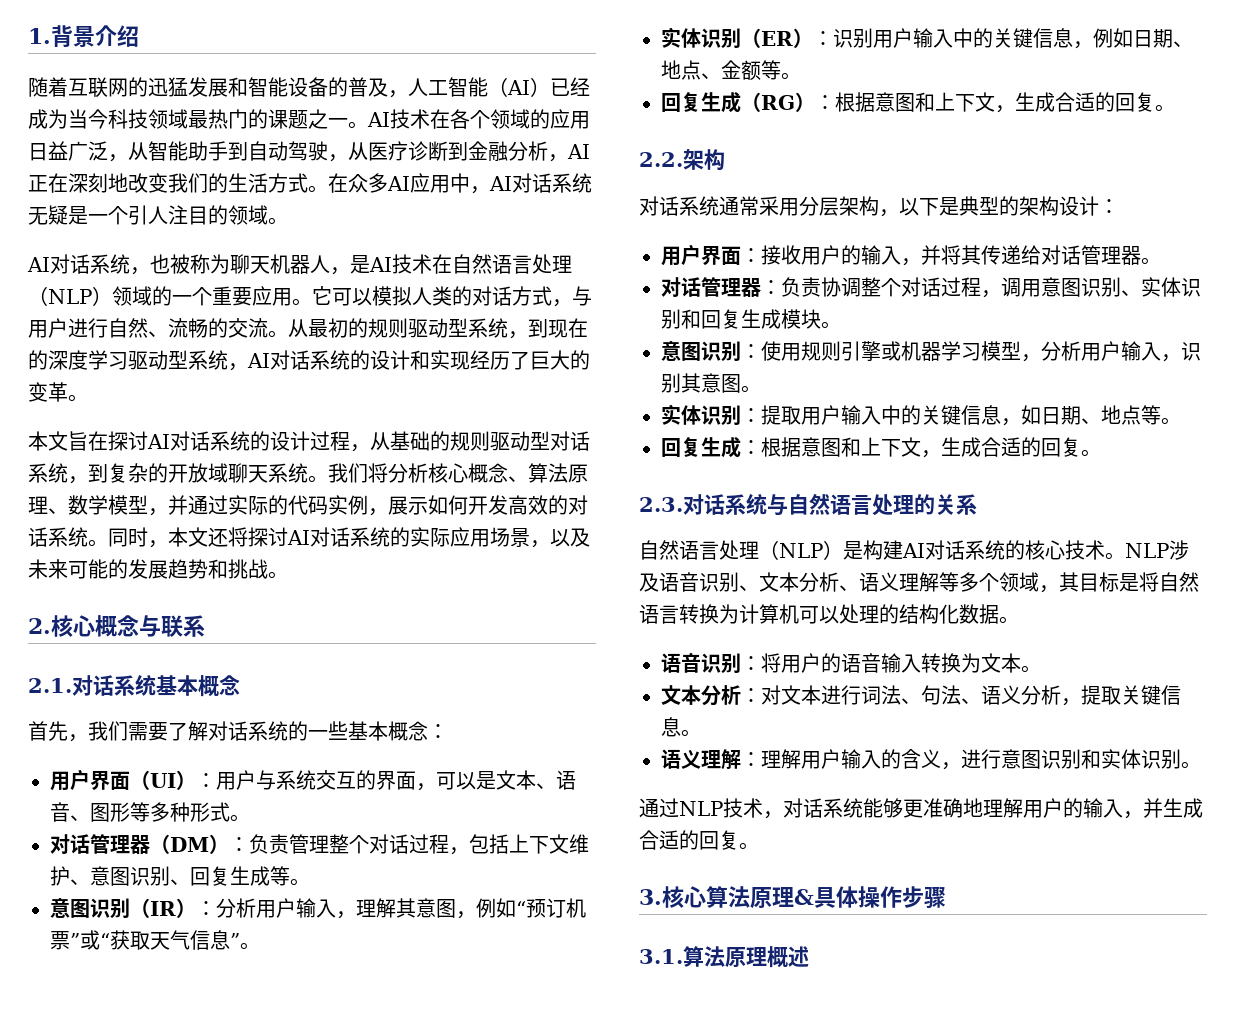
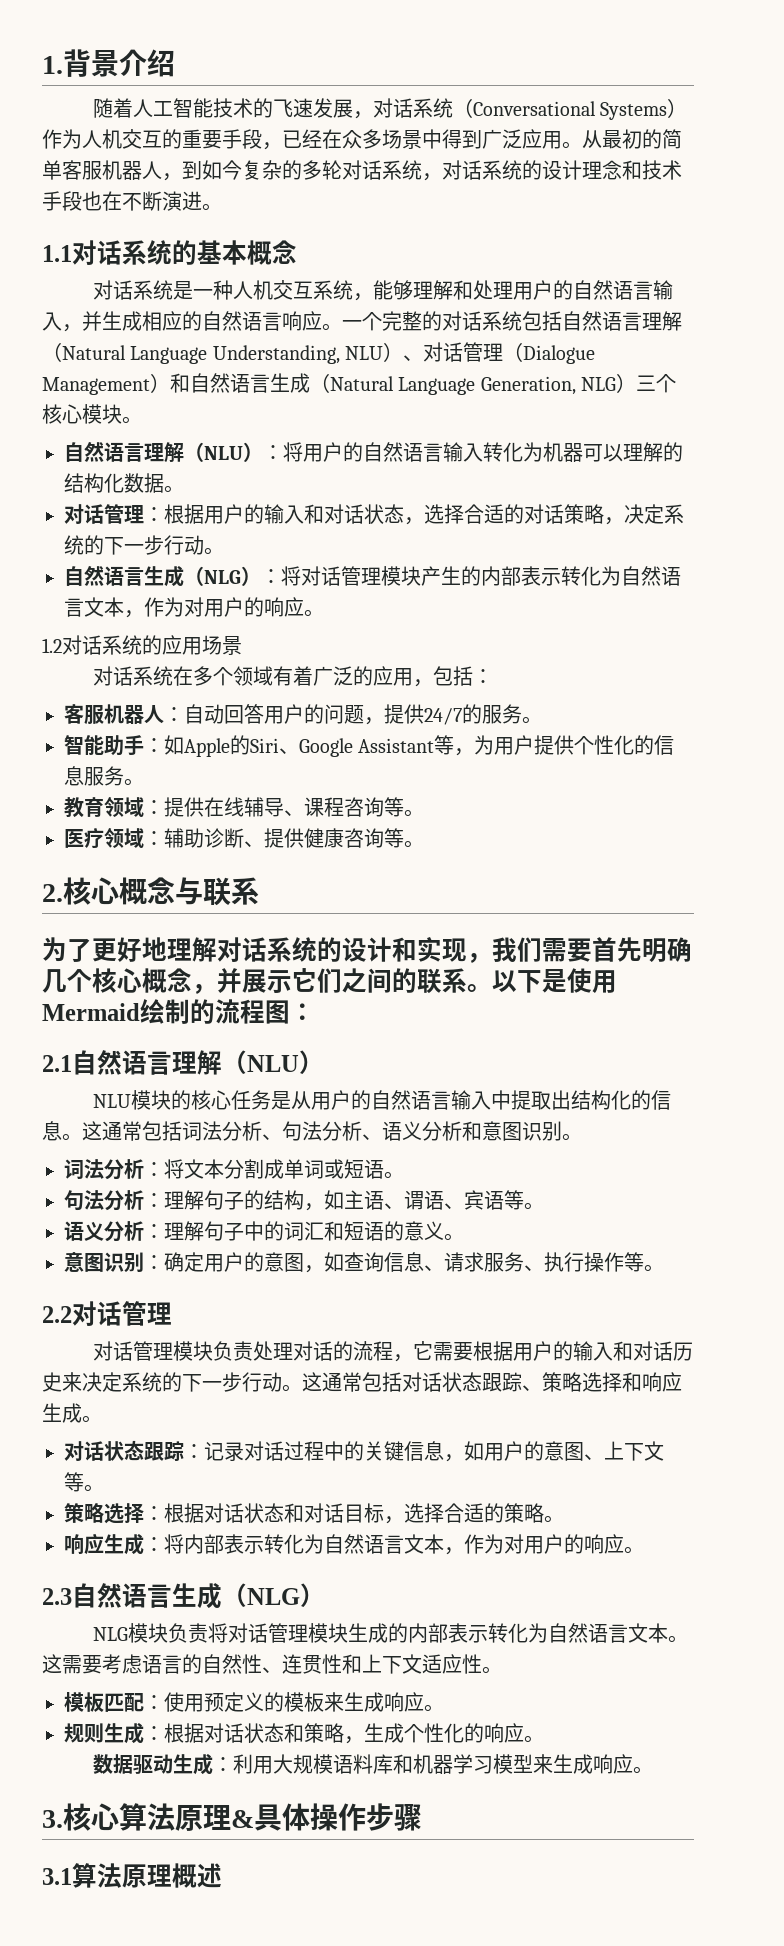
[68,77,590,98] [28,109,590,129] [28,141,590,162] [28,173,592,194] [28,205,288,225] [27,254,572,275] [28,286,592,307] [28,318,588,339] [28,350,590,371] [28,382,88,402] [28,431,590,452] [28,463,588,484] [28,495,588,516] [28,527,450,548] 互联网的迅猛发展和智能设备的普及，人工智能（AI）已经成为当今科技领域最热门的课题之一。AI技术在各个领域的应用日益广泛，从智能助手到自动驾驶，从医疗诊断到金融分析，AI正在深刻地改变我们的生活方式。在众多AI应用中，AI对话系统无疑是一个引人注目的领域。 // AI对话系统，也被称为聊天机器人，是AI技术在自然语言处理（NLP）领域的一个重要应用。它可以模拟人类的对话方式，与用户进行自然、流畅的交流。从最初的规则驱动型系统，到现在的深度学习驱动型系统，AI对话系统的设计和实现经历了巨大的变革。 // 本文旨在探讨AI对话系统的设计过程，从基础的规则驱动型对话系统，到复杂的开放域聊天系统。我们将分析核心概念、算法原理、数学模型，并通过实际的代码实例，展示如何开发高效的对话系统。同时，本文还将探讨AI对话系统的实际 -> [133,98,688,120] [42,129,682,150] [42,160,682,181] [42,191,222,211] [42,240,297,265] [93,280,674,301] [42,311,682,332] [42,342,596,364] [42,373,677,395] [42,404,142,424] [64,441,683,463] [64,473,184,493] [64,504,684,525] [64,535,224,555] [64,565,681,587] [64,597,324,618] [42,635,162,655] 人工智能技术的飞速发展，对话系统（Conversational Systems）作为人机交互的重要手段，已经在众多场景中得到广泛应用。从最初的简单客服机器人，到如今复杂的多轮对话系统，对话系统的设计理念和技术手段也在不断演进。 // 1.1对话系统的基本概念 // 对话系统是一种人机交互系统，能够理解和处理用户的自然语言输入，并生成相应的自然语言响应。一个完整的对话系统包括自然语言理解（Natural Language Understanding, NLU）、对话管理（Dialogue Management）和自然语言生成（Natural Language Generation, NLG）三个核心模块。 // 自然语言理解（NLU）：将用户的自然语言输入转化为机器可以理解的结构化数据。 // 对话管理：根据用户的输入和对话状态，选择合适的对话策略，决定系统的下一步行动。 // 自然语言生成（NLG）：将对话管理模块产生的内部表示转化为自然语言文本，作为对用户的响应。 // 1.2对话系统的
[530,528,590,548] [28,559,268,579] ，以及未来可能的发展趋势和挑战 -> [93,666,494,687] [64,704,542,725] [64,735,675,757] [64,766,144,786] [64,797,424,818] [64,828,404,848] // 对话系统在多个领域有着广泛的应用，包括： // 客服机器人：自动回答用户的问题，提供24/7的服务。 // 智能助手：如Apple的Siri、Google Assistant等，为用户提供个性化的信息服务。 // 教育领域：提供在线辅导、课程咨询等。 // 医疗领域：辅助诊断、提供健康咨询等
[28,674,240,697] [28,721,448,742] [50,769,576,791] [50,802,250,822] [50,834,589,855] [50,866,310,886] [50,898,586,919] [50,930,260,950] [661,27,1193,49] [661,60,801,80] [661,91,1175,113] [639,149,725,171] [639,196,1119,217] [661,244,1161,266] [661,277,1201,298] [661,309,841,329] [661,341,1201,362] [661,373,761,393] [661,404,1181,426] [661,436,1101,458] [639,493,977,516] [639,540,1189,560] [639,572,1199,593] [639,604,1019,624] [661,653,1041,674] [661,685,1181,706] [661,717,701,737] [661,749,1201,770] [639,798,1203,819] [639,830,739,850] 2.1.对话系统基本概念 // 首先，我们需要了解对话系统的一些基本概念： // 用户界面（UI）：用户与系统交互的界面，可以是文本、语音、图形等多种形式。 // 对话管理器（DM）：负责管理整个对话过程，包括上下文维护、意图识别、回复生成等。 // 意图识别（IR）：分析用户输入，理解其意图，例如“预订机票”或“获取天气信息”。 // 实体识别（ER）：识别用户输入中的关键信息，例如日期、地点、金额等。 // 回复生成（RG）：根据意图和上下文，生成合适的回复。 // 2.2.架构 // 对话系统通常采用分层架构，以下是典型的架构设计： // 用户界面：接收用户的输入，并将其传递给对话管理器。 // 对话管理器：负责协调整个对话过程，调用意图识别、实体识别和回复生成模块。 // 意图识别：使用规则引擎或机器学习模型，分析用户输入，识别其意图。 // 实体识别：提取用户输入中的关键信息，如日期、地点等。 // 回复生成：根据意图和上下文，生成合适的回复。 // 2.3.对话系统与自然语言处理的关系 // 自然语言处理（NLP）是构建AI对话系统的核心技术。NLP涉及语音识别、文本分析、语义理解等多个领域，其目标是将自然语言转换为计算机可以处理的结构化数据。 // 语音识别：将用户的语音输入转换为文本。 // 文本分析：对文本进行词法、句法、语义分析，提取关键信息。 // 语义理解：理解用户输入的含义，进行意图识别和实体识别。 // 通过NLP技术，对话系统能够更准确地理解用户的输入，并生成合适的回复 -> [42,937,692,963] [42,968,617,994] [42,999,315,1024] [42,1050,324,1075] [93,1090,672,1110] [42,1121,582,1141] [64,1159,404,1180] [64,1190,544,1211] [64,1221,464,1242] [64,1252,664,1273] [42,1301,172,1326] [93,1341,694,1362] [42,1372,682,1392] [42,1403,102,1423] [64,1440,664,1462] [64,1472,104,1492] [64,1502,564,1524] [64,1533,644,1555] [42,1583,325,1609] [93,1623,689,1643] [42,1654,502,1674] [64,1692,444,1712] [64,1722,544,1744] [93,1753,634,1775] 为了更好地理解对话系统的设计和实现，我们需要首先明确几个核心概念，并展示它们之间的联系。以下是使用Mermaid绘制的流程图： // 2.1自然语言理解（NLU） // NLU模块的核心任务是从用户的自然语言输入中提取出结构化的信息。这通常包括词法分析、句法分析、语义分析和意图识别。 // 词法分析：将文本分割成单词或短语。 // 句法分析：理解句子的结构，如主语、谓语、宾语等。 // 语义分析：理解句子中的词汇和短语的意义。 // 意图识别：确定用户的意图，如查询信息、请求服务、执行操作等。 // 2.2对话管理 // 对话管理模块负责处理对话的流程，它需要根据用户的输入和对话历史来决定系统的下一步行动。这通常包括对话状态跟踪、策略选择和响应生成。 // 对话状态跟踪：记录对话过程中的关键信息，如用户的意图、上下文等。 // 策略选择：根据对话状态和对话目标，选择合适的策略。 // 响应生成：将内部表示转化为自然语言文本，作为对用户的响应。 // 2.3自然语言生成（NLG） // NLG模块负责将对话管理模块生成的内部表示转化为自然语言文本。这需要考虑语言的自然性、连贯性和上下文适应性。 // 模板匹配：使用预定义的模板来生成响应。 // 规则生成：根据对话状态和策略，生成个性化的响应。 // 数据驱动生成：利用大规模语料库和机器学习模型来生成响应
[639,949,683,964] 3.1. -> [42,1868,72,1885] 3.1

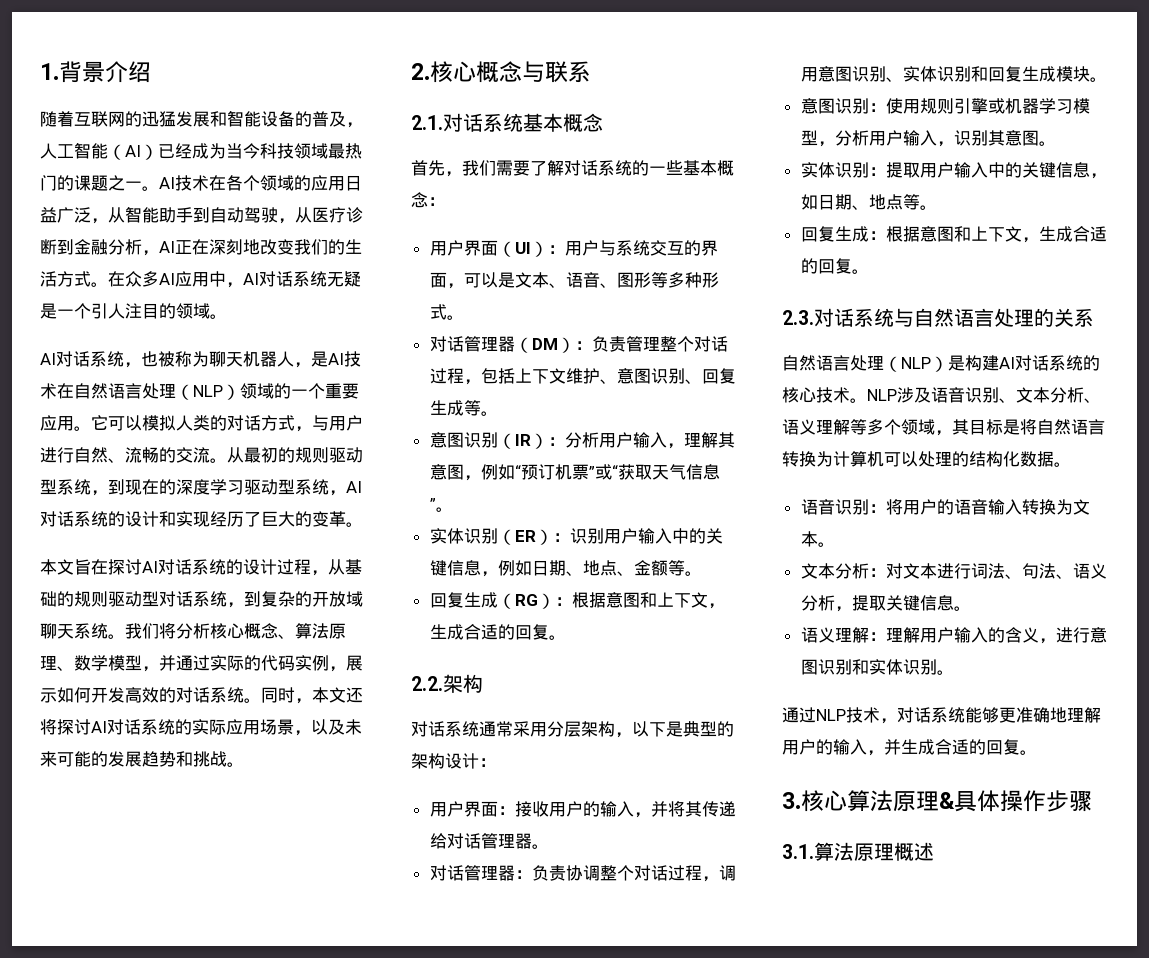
[133,98,688,120] [42,129,682,150] [42,160,682,181] [42,191,222,211] [42,240,297,265] [93,280,674,301] [42,311,682,332] [42,342,596,364] [42,373,677,395] [42,404,142,424] [64,441,683,463] [64,473,184,493] [64,504,684,525] [64,535,224,555] [64,565,681,587] [64,597,324,618] [42,635,162,655] 人工智能技术的飞速发展，对话系统（Conversational Systems）作为人机交互的重要手段，已经在众多场景中得到广泛应用。从最初的简单客服机器人，到如今复杂的多轮对话系统，对话系统的设计理念和技术手段也在不断演进。 // 1.1对话系统的基本概念 // 对话系统是一种人机交互系统，能够理解和处理用户的自然语言输入，并生成相应的自然语言响应。一个完整的对话系统包括自然语言理解（Natural Language Understanding, NLU）、对话管理（Dialogue Management）和自然语言生成（Natural Language Generation, NLG）三个核心模块。 // 自然语言理解（NLU）：将用户的自然语言输入转化为机器可以理解的结构化数据。 // 对话管理：根据用户的输入和对话状态，选择合适的对话策略，决定系统的下一步行动。 // 自然语言生成（NLG）：将对话管理模块产生的内部表示转化为自然语言文本，作为对用户的响应。 // 1.2对话系统的 -> [74,110,363,128] [40,142,362,160] [40,175,362,191] [40,206,363,224] [40,239,362,256] [40,271,361,288] [40,303,227,319] [40,351,361,368] [40,383,359,400] [40,415,363,432] [40,447,363,463] [40,479,362,496] [40,511,363,527] [40,559,362,576] [40,591,363,608] [40,623,346,639] [40,655,363,672] [40,687,363,704] [40,719,226,735] 互联网的迅猛发展和智能设备的普及，人工智能（AI）已经成为当今科技领域最热门的课题之一。AI技术在各个领域的应用日益广泛，从智能助手到自动驾驶，从医疗诊断到金融分析，AI正在深刻地改变我们的生活方式。在众多AI应用中，AI对话系统无疑是一个引人注目的领域。 // AI对话系统，也被称为聊天机器人，是AI技术在自然语言处理（NLP）领域的一个重要应用。它可以模拟人类的对话方式，与用户进行自然、流畅的交流。从最初的规则驱动型系统，到现在的深度学习驱动型系统，AI对话系统的设计和实现经历了巨大的变革。 // 本文旨在探讨AI对话系统的设计过程，从基础的规则驱动型对话系统，到复杂的开放域聊天系统。我们将分析核心概念、算法原理、数学模型，并通过实际的代码实例，展示如何开发高效的对话系统。同时，本文还将探讨AI对话系统的实际
[93,666,494,687] [64,704,542,725] [64,735,675,757] [64,766,144,786] [64,797,424,818] [64,828,404,848] // 对话系统在多个领域有着广泛的应用，包括： // 客服机器人：自动回答用户的问题，提供24/7的服务。 // 智能助手：如Apple的Siri、Google Assistant等，为用户提供个性化的信息服务。 // 教育领域：提供在线辅导、课程咨询等。 // 医疗领域：辅助诊断、提供健康咨询等 -> [294,719,362,736] [40,751,227,767] ，以及未来可能的发展趋势和挑战
[42,937,692,963] [42,968,617,994] [42,999,315,1024] [42,1050,324,1075] [93,1090,672,1110] [42,1121,582,1141] [64,1159,404,1180] [64,1190,544,1211] [64,1221,464,1242] [64,1252,664,1273] [42,1301,172,1326] [93,1341,694,1362] [42,1372,682,1392] [42,1403,102,1423] [64,1440,664,1462] [64,1472,104,1492] [64,1502,564,1524] [64,1533,644,1555] [42,1583,325,1609] [93,1623,689,1643] [42,1654,502,1674] [64,1692,444,1712] [64,1722,544,1744] [93,1753,634,1775] 为了更好地理解对话系统的设计和实现，我们需要首先明确几个核心概念，并展示它们之间的联系。以下是使用Mermaid绘制的流程图： // 2.1自然语言理解（NLU） // NLU模块的核心任务是从用户的自然语言输入中提取出结构化的信息。这通常包括词法分析、句法分析、语义分析和意图识别。 // 词法分析：将文本分割成单词或短语。 // 句法分析：理解句子的结构，如主语、谓语、宾语等。 // 语义分析：理解句子中的词汇和短语的意义。 // 意图识别：确定用户的意图，如查询信息、请求服务、执行操作等。 // 2.2对话管理 // 对话管理模块负责处理对话的流程，它需要根据用户的输入和对话历史来决定系统的下一步行动。这通常包括对话状态跟踪、策略选择和响应生成。 // 对话状态跟踪：记录对话过程中的关键信息，如用户的意图、上下文等。 // 策略选择：根据对话状态和对话目标，选择合适的策略。 // 响应生成：将内部表示转化为自然语言文本，作为对用户的响应。 // 2.3自然语言生成（NLG） // NLG模块负责将对话管理模块生成的内部表示转化为自然语言文本。这需要考虑语言的自然性、连贯性和上下文适应性。 // 模板匹配：使用预定义的模板来生成响应。 // 规则生成：根据对话状态和策略，生成个性化的响应。 // 数据驱动生成：利用大规模语料库和机器学习模型来生成响应 -> [411,113,603,132] [411,160,734,177] [411,192,445,208] [429,240,718,257] [429,272,719,289] [429,304,464,320] [429,336,728,353] [429,368,736,385] [429,400,498,416] [429,432,735,449] [429,464,720,481] [429,498,453,512] [429,528,723,545] [429,560,702,577] [429,592,725,609] [429,624,566,640] [411,674,483,693] [411,721,734,738] [411,753,496,769] [429,801,736,818] [429,833,549,849] [429,865,736,882] [800,66,1107,82] [800,98,1090,114] [800,130,1056,147] [800,162,1107,179] [800,194,937,210] [800,226,1107,243] [800,258,869,274] [782,308,1094,327] [782,355,1100,372] [782,387,1101,403] [782,419,1105,436] [782,451,1071,467] [800,499,1090,515] [800,531,835,547] [800,563,1107,579] [800,595,971,612] [800,627,1107,644] [800,659,954,675] [782,707,1101,724] [782,739,1020,756] 2.1.对话系统基本概念 // 首先，我们需要了解对话系统的一些基本概念： // 用户界面（UI）：用户与系统交互的界面，可以是文本、语音、图形等多种形式。 // 对话管理器（DM）：负责管理整个对话过程，包括上下文维护、意图识别、回复生成等。 // 意图识别（IR）：分析用户输入，理解其意图，例如“预订机票”或“获取天气信息”。 // 实体识别（ER）：识别用户输入中的关键信息，例如日期、地点、金额等。 // 回复生成（RG）：根据意图和上下文，生成合适的回复。 // 2.2.架构 // 对话系统通常采用分层架构，以下是典型的架构设计： // 用户界面：接收用户的输入，并将其传递给对话管理器。 // 对话管理器：负责协调整个对话过程，调用意图识别、实体识别和回复生成模块。 // 意图识别：使用规则引擎或机器学习模型，分析用户输入，识别其意图。 // 实体识别：提取用户输入中的关键信息，如日期、地点等。 // 回复生成：根据意图和上下文，生成合适的回复。 // 2.3.对话系统与自然语言处理的关系 // 自然语言处理（NLP）是构建AI对话系统的核心技术。NLP涉及语音识别、文本分析、语义理解等多个领域，其目标是将自然语言转换为计算机可以处理的结构化数据。 // 语音识别：将用户的语音输入转换为文本。 // 文本分析：对文本进行词法、句法、语义分析，提取关键信息。 // 语义理解：理解用户输入的含义，进行意图识别和实体识别。 // 通过NLP技术，对话系统能够更准确地理解用户的输入，并生成合适的回复
[42,1868,72,1885] 3.1 -> [782,844,814,859] 3.1.

